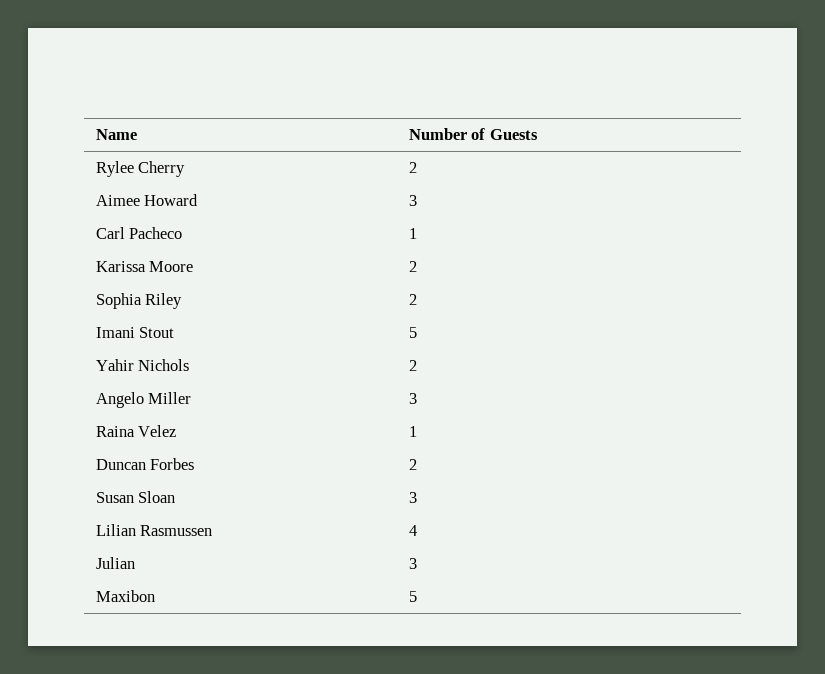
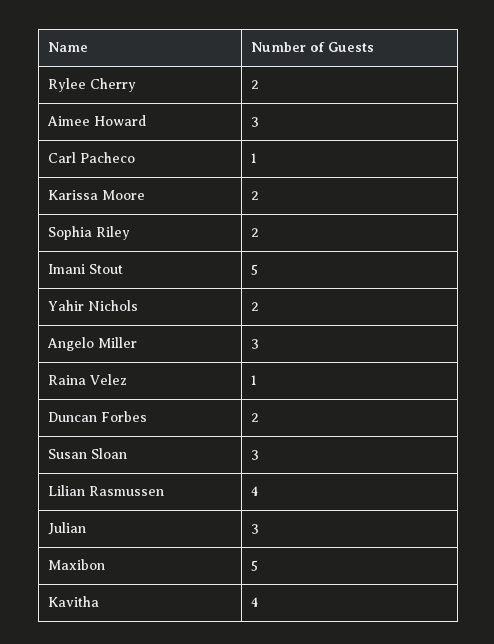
(417, 596) none -> [48,596,100,607] [251,597,259,607] // Kavitha | 4

